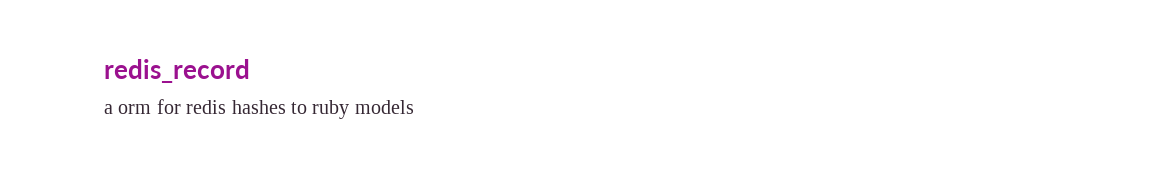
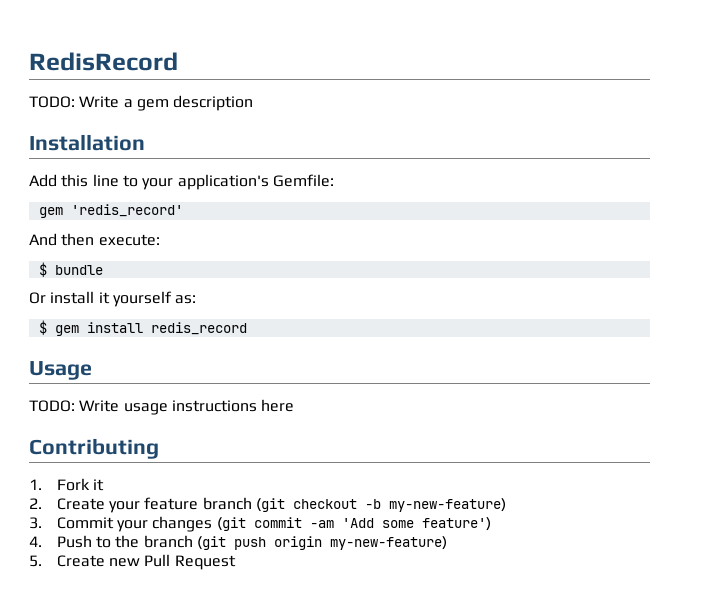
[104,59,250,83] [104,99,414,119] redis_record // a orm for redis hashes to ruby models -> [29,52,178,71] [29,95,254,111] [29,134,145,151] [29,174,334,190] [38,204,183,218] [29,233,160,246] [38,262,103,277] [29,291,197,307] [38,320,247,336] [29,361,92,380] [29,399,295,415] [29,438,159,459] [29,478,104,491] [29,497,506,513] [29,516,491,532] [29,535,447,550] [29,554,236,570] RedisRecord // TODO: Write a gem description // Installation // Add this line to your application's Gemfile: // gem 'redis_record' // And then execute: // $ bundle // Or install it yourself as: // $ gem install redis_record // Usage // TODO: Write usage instructions here // Contributing // 1. Fork it // 2. Create your feature branch (git checkout -b my-new-feature) // 3. Commit your changes (git commit -am 'Add some feature') // 4. Push to the branch (git push origin my-new-feature) // 5. Create new Pull Request

